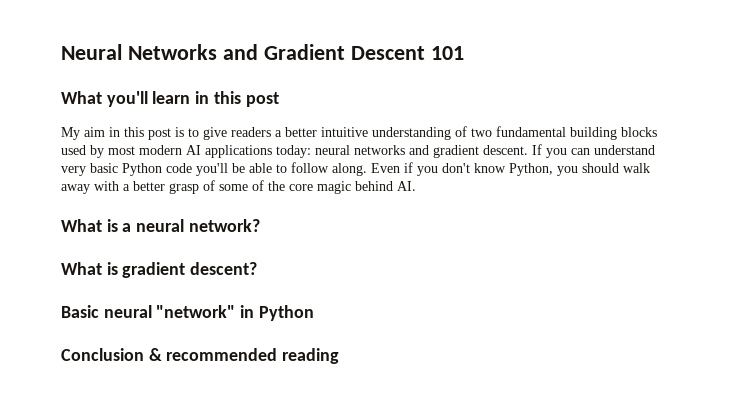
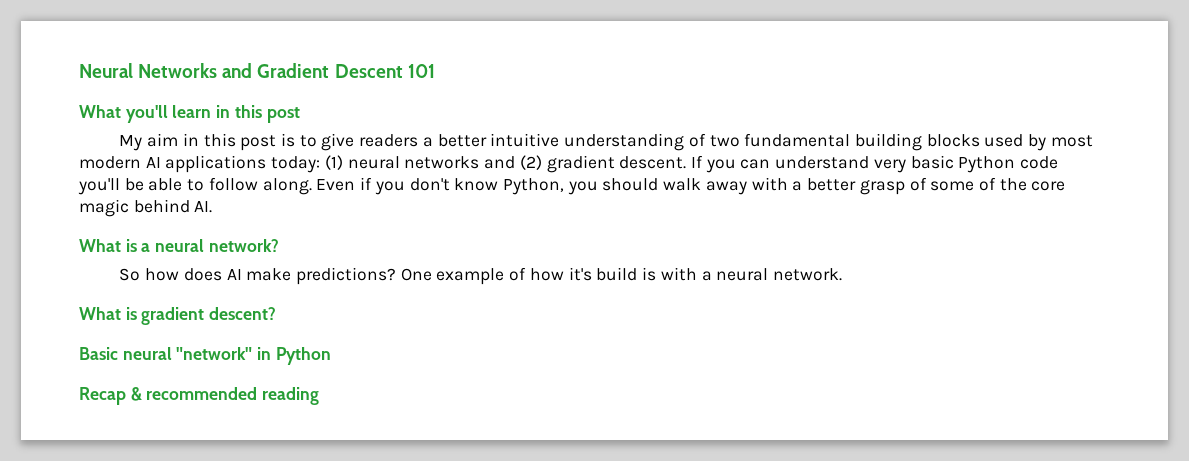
(311, 151) none -> [324,155,343,170] (1)
(429, 150) none -> [519,155,542,170] (2)
(260, 225) none -> [119,267,842,285] // So how does AI make predictions? One example of how it's build is with a neural network.
[61,348,144,361] Conclusion -> [79,387,126,405] Recap

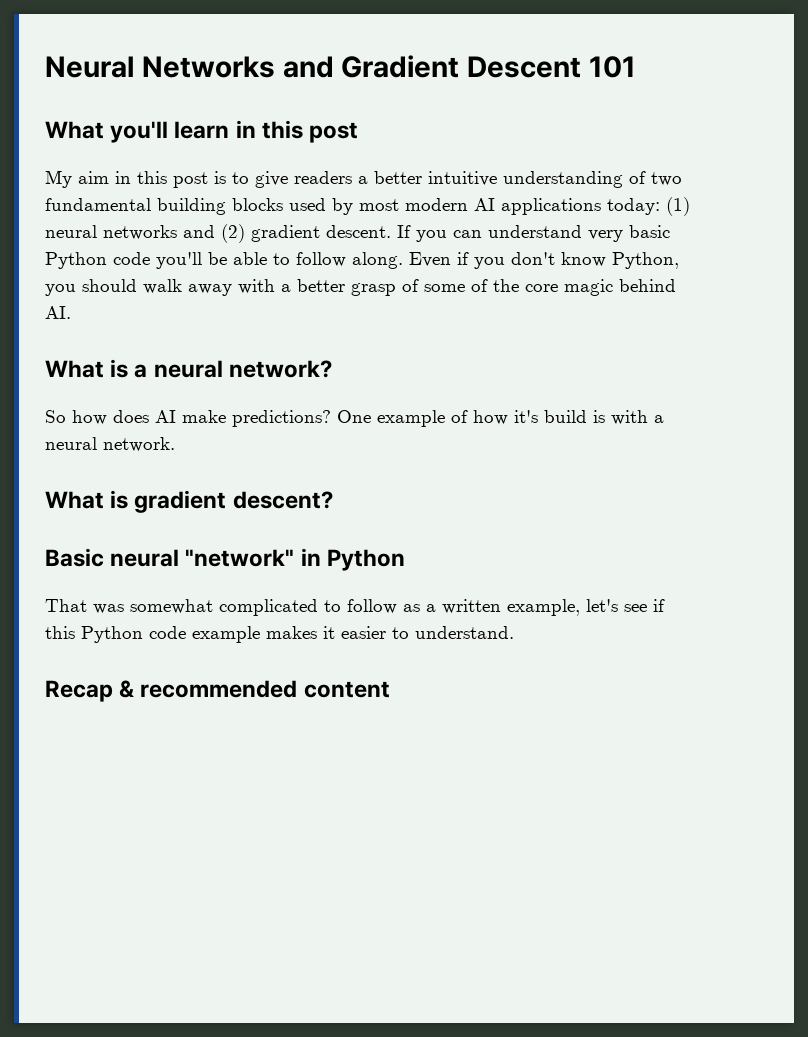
(331, 356) none -> [45,599,665,616] [45,626,514,643] // That was somewhat complicated to follow as a written example, let's see if this Python code example makes it easier to understand.
[262,387,320,405] reading -> [303,681,390,698] content

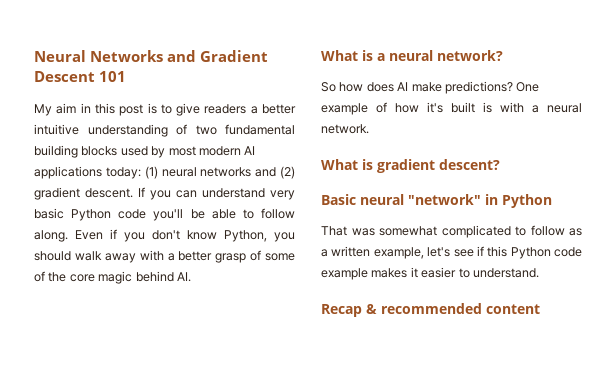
[45,120,359,143] // What you'll learn in this post -> (127, 76) none
[544,410,587,423] build -> [451,102,475,113] built

